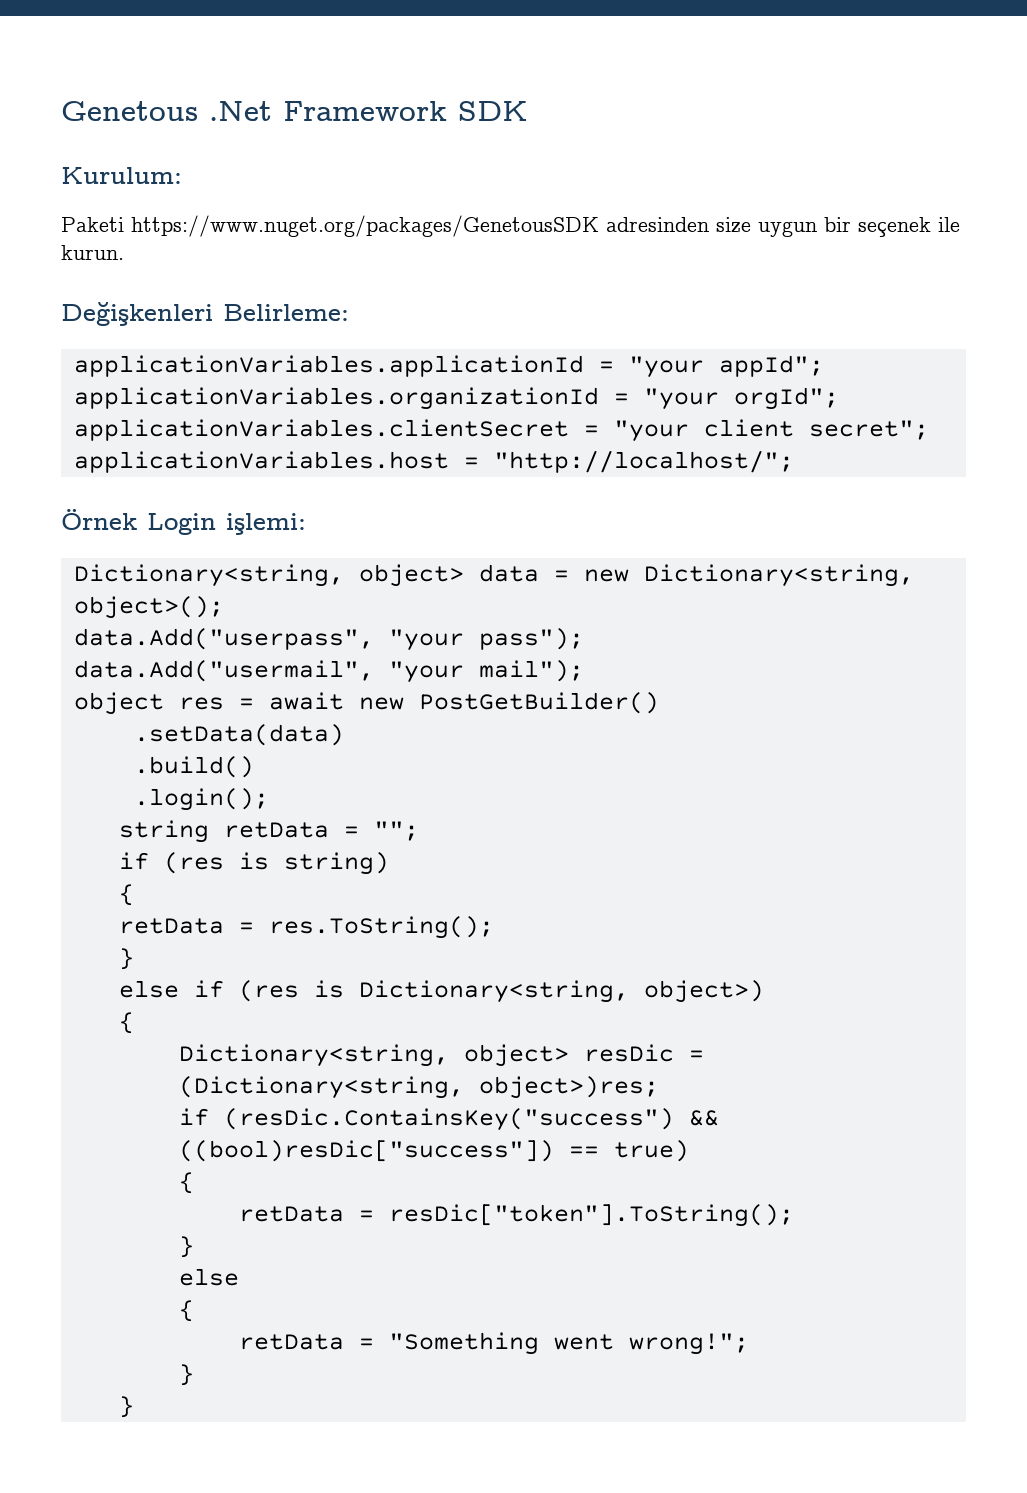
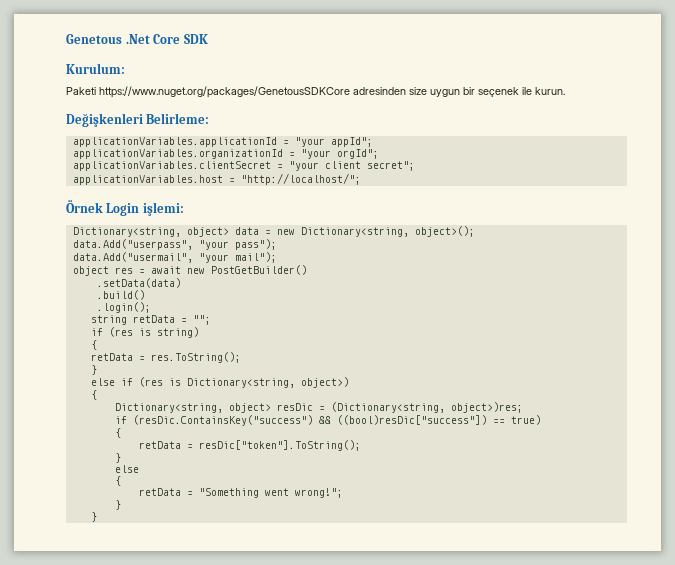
[283,101,447,121] Framework -> [153,34,181,44] Core
[131,215,599,237] https://www.nuget.org/packages/GenetousSDK -> [99,86,350,98] https://www.nuget.org/packages/GenetousSDKCore

